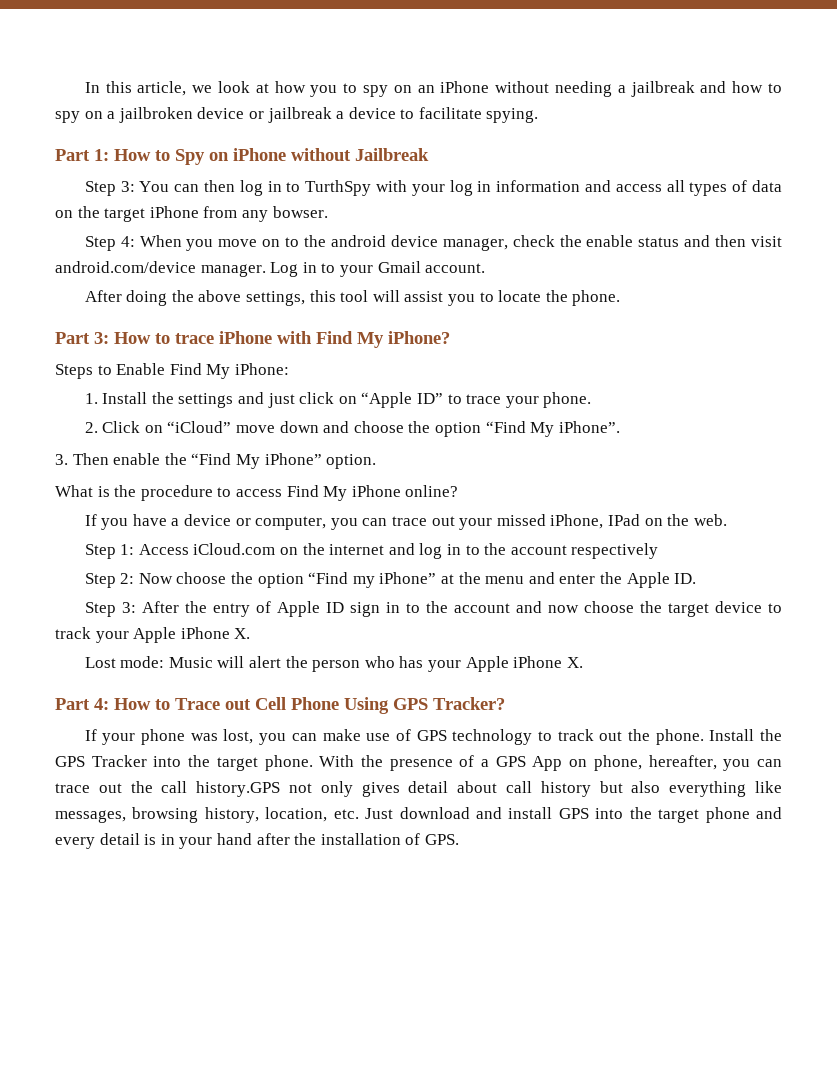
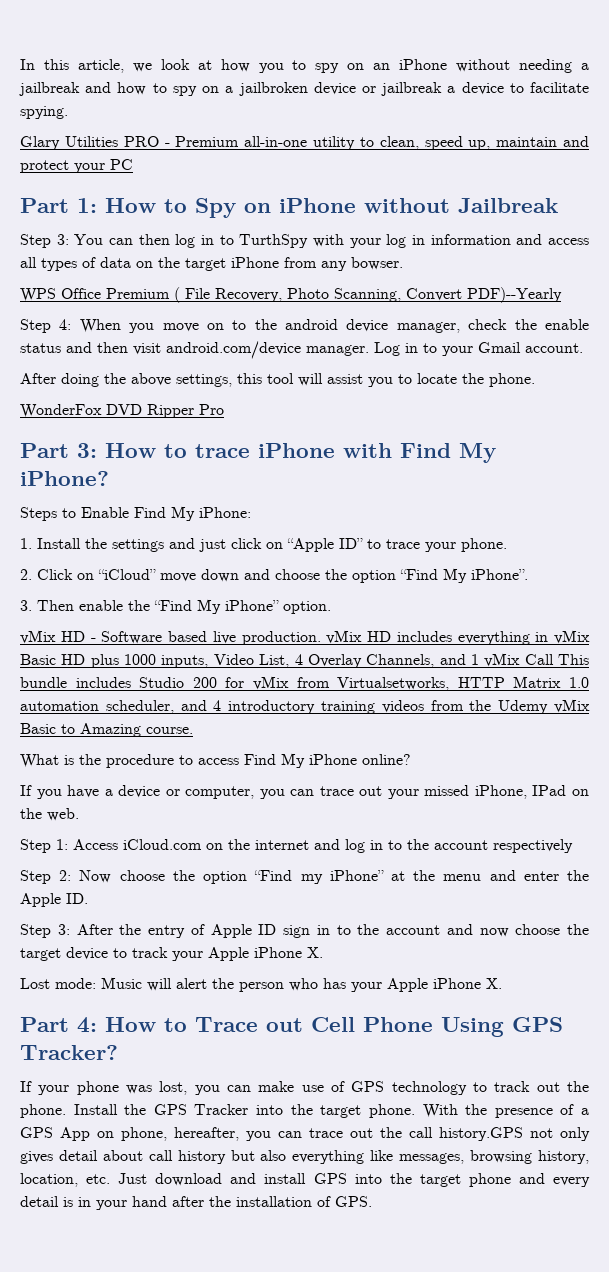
(539, 115) none -> [20,136,589,150] [20,159,133,173] // Glary Utilities PRO - Premium all-in-one utility to clean, speed up, maintain and protect your PC
(328, 212) none -> [20,287,562,303] // WPS Office Premium ( File Recovery, Photo Scanning, Convert PDF)--Yearly
(621, 298) none -> [20,404,224,418] // WonderFox DVD Ripper Pro
(377, 461) none -> [20,630,590,645] [20,653,589,668] [20,676,590,691] [20,699,590,714] [20,723,193,737] // vMix HD - Software based live production. vMix HD includes everything in vMix Basic HD plus 1000 inputs, Video List, 4 Overlay Channels, and 1 vMix Call This bundle includes Studio 200 for vMix from Virtualsetworks, HTTP Matrix 1.0 automation scheduler, and 4 introductory training videos from the Udemy vMix Basic to Amazing course.

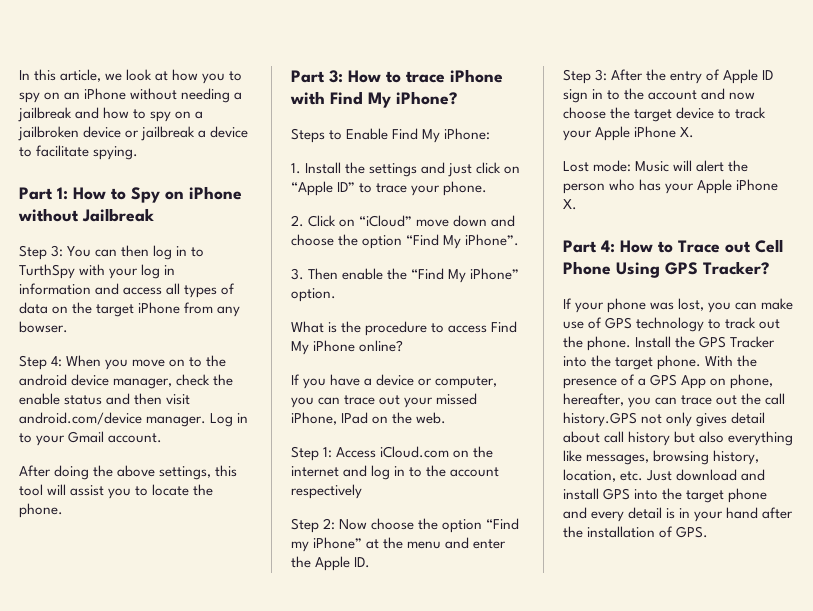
[20,136,589,150] [20,159,133,173] // Glary Utilities PRO - Premium all-in-one utility to clean, speed up, maintain and protect your PC -> (139, 153) none
[20,287,562,303] // WPS Office Premium ( File Recovery, Photo Scanning, Convert PDF)--Yearly -> (68, 327) none
[20,404,224,418] // WonderFox DVD Ripper Pro -> (63, 510) none
[20,630,590,645] [20,653,589,668] [20,676,590,691] [20,699,590,714] [20,723,193,737] // vMix HD - Software based live production. vMix HD includes everything in vMix Basic HD plus 1000 inputs, Video List, 4 Overlay Channels, and 1 vMix Call This bundle includes Studio 200 for vMix from Virtualsetworks, HTTP Matrix 1.0 automation scheduler, and 4 introductory training videos from the Udemy vMix Basic to Amazing course. -> (336, 295) none

